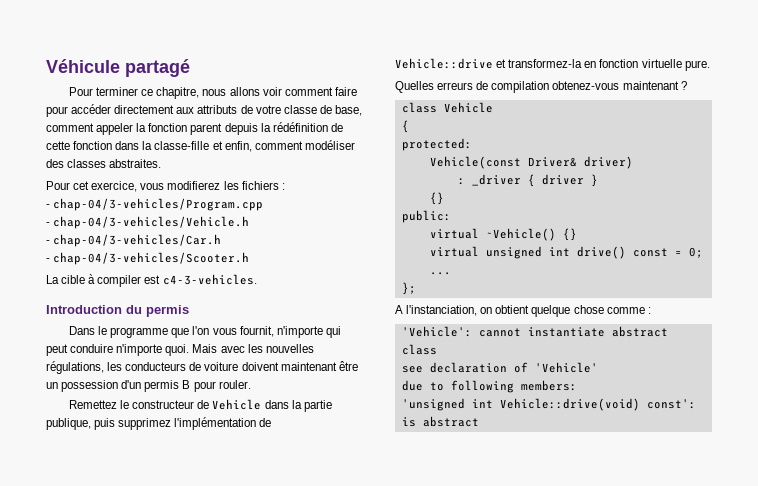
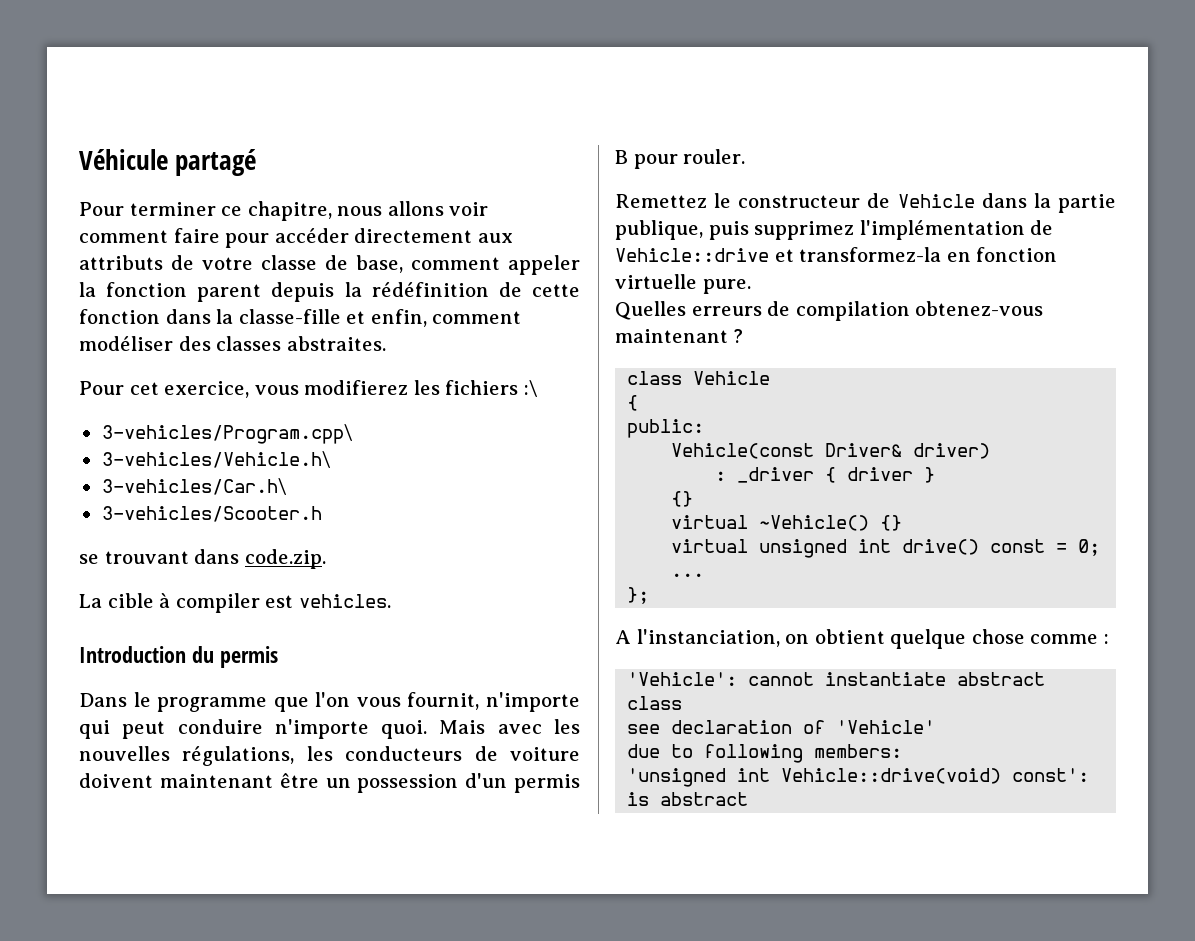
[281,183,285,190] [46,198,264,211] [46,216,250,229] [46,234,222,247] [46,252,250,265] : // - chap-04/3-vehicles/Program.cpp // - chap-04/3-vehicles/Vehicle.h // - chap-04/3-vehicles/Car.h // - chap-04/3-vehicles/Scooter.h -> [523,380,537,397] [101,424,352,444] [101,451,330,468] [101,478,286,495] [101,506,322,522] [79,549,326,569] :\ // 3-vehicles/Program.cpp\ // 3-vehicles/Vehicle.h\ // 3-vehicles/Car.h\ // 3-vehicles/Scooter.h // se trouvant dans code.zip.
[162,274,257,285] c4-3-vehicles. -> [298,594,391,608] vehicles.
[401,138,472,151] protected: -> [627,419,705,438] public:
[401,210,451,223] // public: -> (694, 499) none

